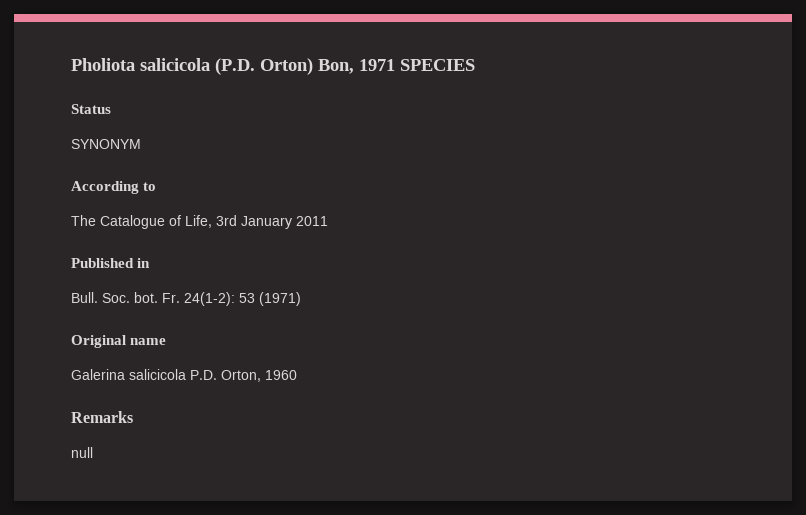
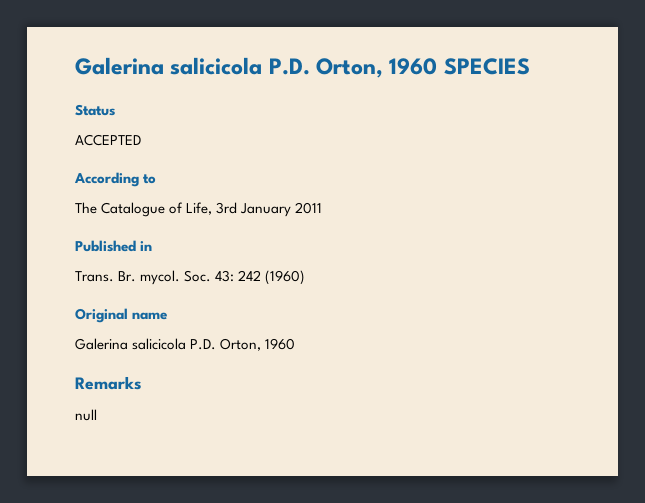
[71,58,395,75] Pholiota salicicola (P.D. Orton) Bon, 1971 -> [75,57,438,78] Galerina salicicola P.D. Orton, 1960
[71,139,141,149] SYNONYM -> [75,134,141,146] ACCEPTED
[71,292,301,306] Bull. Soc. bot. Fr. 24(1-2): 53 (1971) -> [75,270,306,285] Trans. Br. mycol. Soc. 43: 242 (1960)

